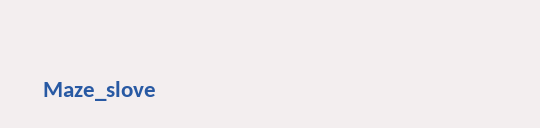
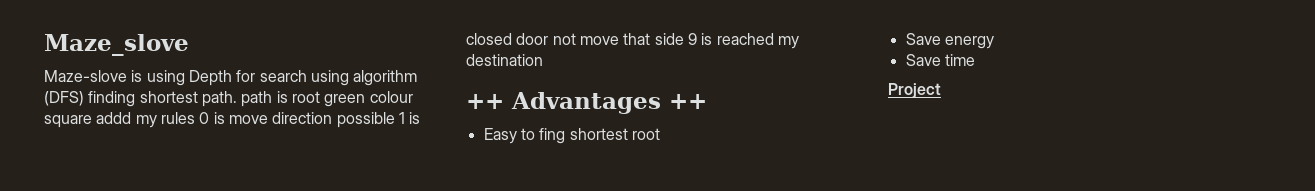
(156, 91) none -> [44,70,418,86] [44,91,413,107] [44,112,421,128] [466,33,799,49] [466,54,543,66] [466,92,707,114] [483,128,660,144] [905,33,994,49] [905,54,975,66] [888,83,941,98] // Maze-slove is using Depth for search using algorithm (DFS) finding shortest path. path is root green colour square addd my rules 0 is move direction possible 1 is closed door not move that side 9 is reached my destination // ++ Advantages ++ // Easy to fing shortest root // Save energy // Save time // Project

